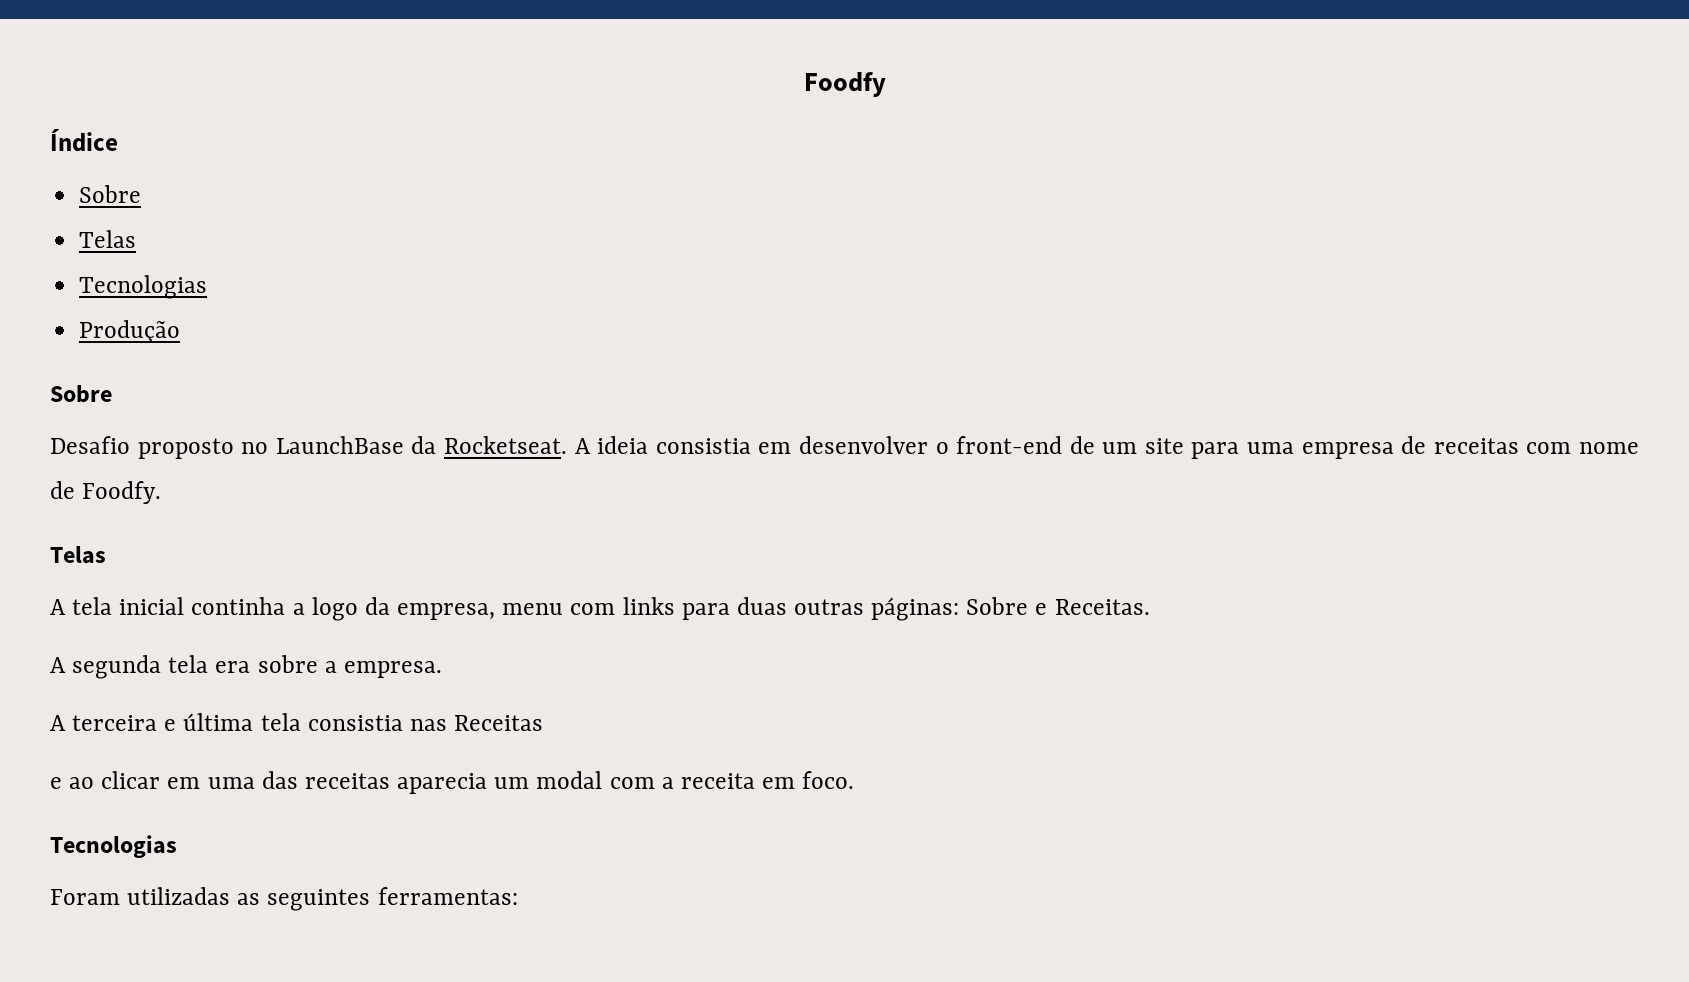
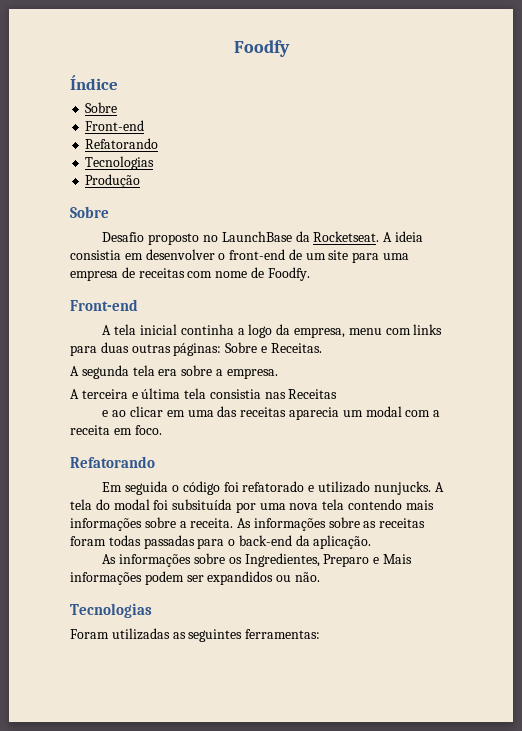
[79,230,137,248] Telas -> [85,120,145,131] [85,138,159,149] Front-end // Refatorando
[50,546,106,564] Telas -> [70,299,138,311] Front-end
(855, 780) none -> [70,456,155,468] [102,481,444,495] [70,499,434,513] [70,517,426,531] [70,535,372,549] [102,553,412,567] [70,571,320,585] // Refatorando // Em seguida o código foi refatorado e utilizado nunjucks. A tela do modal foi subsituída por uma nova tela contendo mais informações sobre a receita. As informações sobre as receitas foram todas passadas para o back-end da aplicação. // As informações sobre os Ingredientes, Preparo e Mais informações podem ser expandidos ou não.

